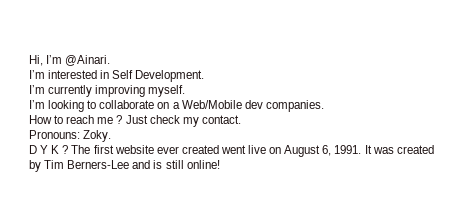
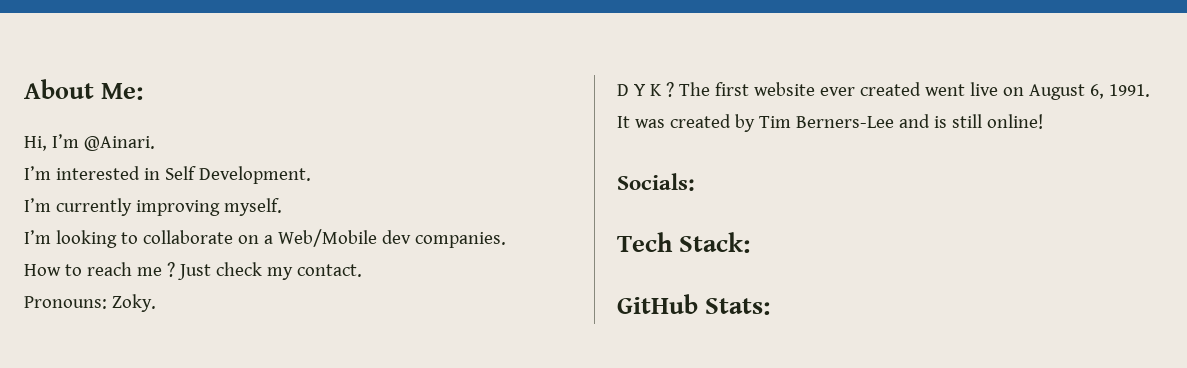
(29, 60) none -> [24,79,144,100] About Me: //
(220, 164) none -> [617,173,695,191] [617,232,751,253] [617,294,771,315] // Socials: // Tech Stack: // GitHub Stats:

